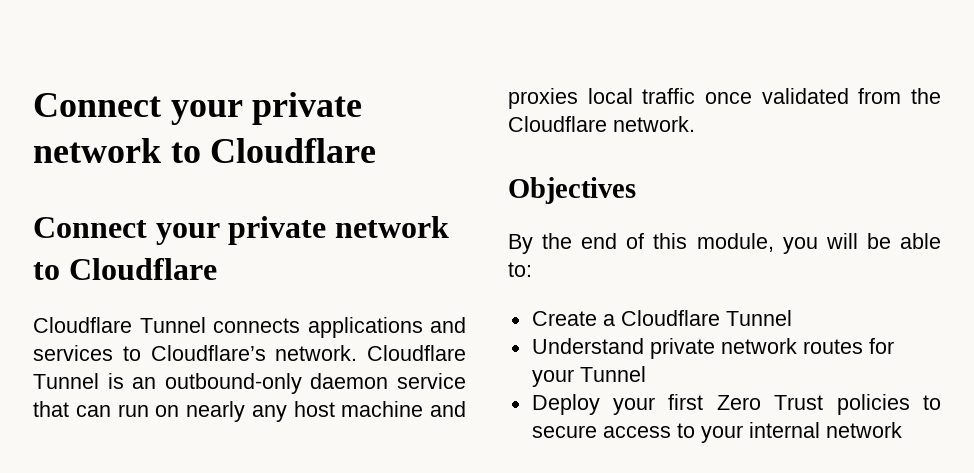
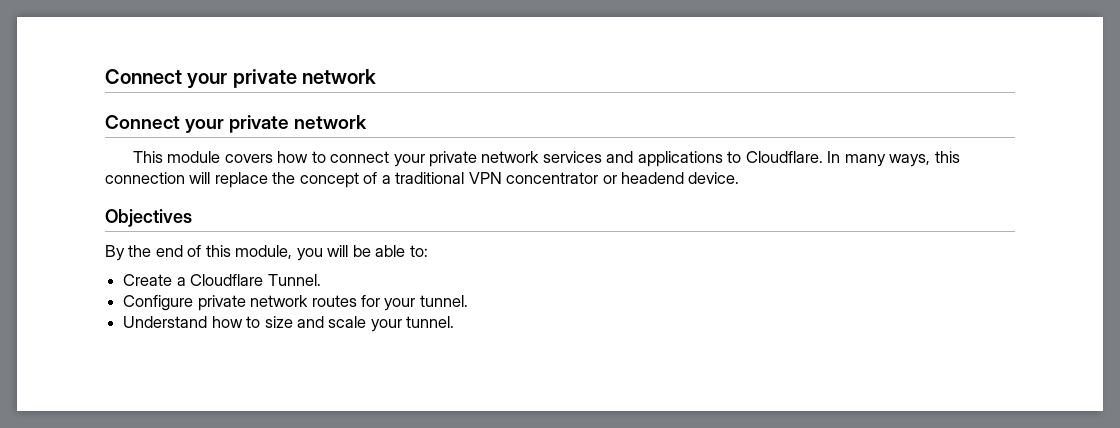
[33,92,363,125] [33,138,377,163] [33,216,449,245] [33,258,217,280] [33,317,466,338] [33,345,466,361] [33,373,466,394] [33,401,466,422] [508,88,941,109] [508,116,695,132] Connect your private network to Cloudflare // Connect your private network to Cloudflare // Cloudflare Tunnel connects applications and services to Cloudflare’s network. Cloudflare Tunnel is an outbound-only daemon service that can run on nearly any host machine and proxies local traffic once validated from the Cloudflare network. -> [105,69,377,89] [105,115,368,133] [132,151,960,167] [105,172,740,188] Connect your private network // Connect your private network // This module covers how to connect your private network services and applications to Cloudflare. In many ways, this connection will replace the concept of a traditional VPN concentrator or headend device.
[725,310,792,326] [531,338,644,354] Tunnel // Understand -> [267,274,321,286] [123,295,194,311] Tunnel. // Configure
[579,366,646,382] [531,394,941,415] [531,422,902,443] Tunnel // Deploy your first Zero Trust policies to secure access to your internal network -> [419,295,468,307] [123,316,455,332] tunnel. // Understand how to size and scale your tunnel.

